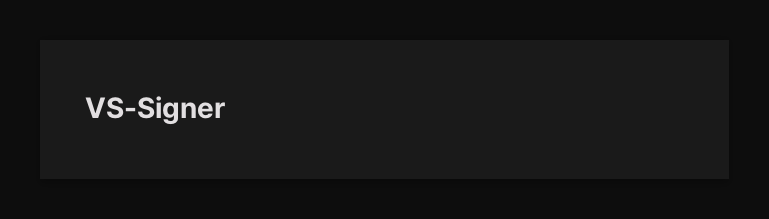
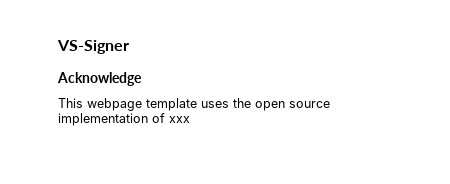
(225, 110) none -> [57,72,142,86] [58,98,330,111] [58,113,190,126] // Acknowledge // This webpage template uses the open source implementation of xxx

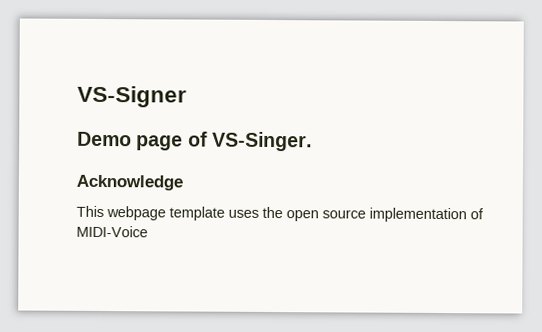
(129, 47) none -> [77,131,312,152] // Demo page of VS-Singer.
[169,116,190,123] xxx -> [76,225,148,238] MIDI-Voice

